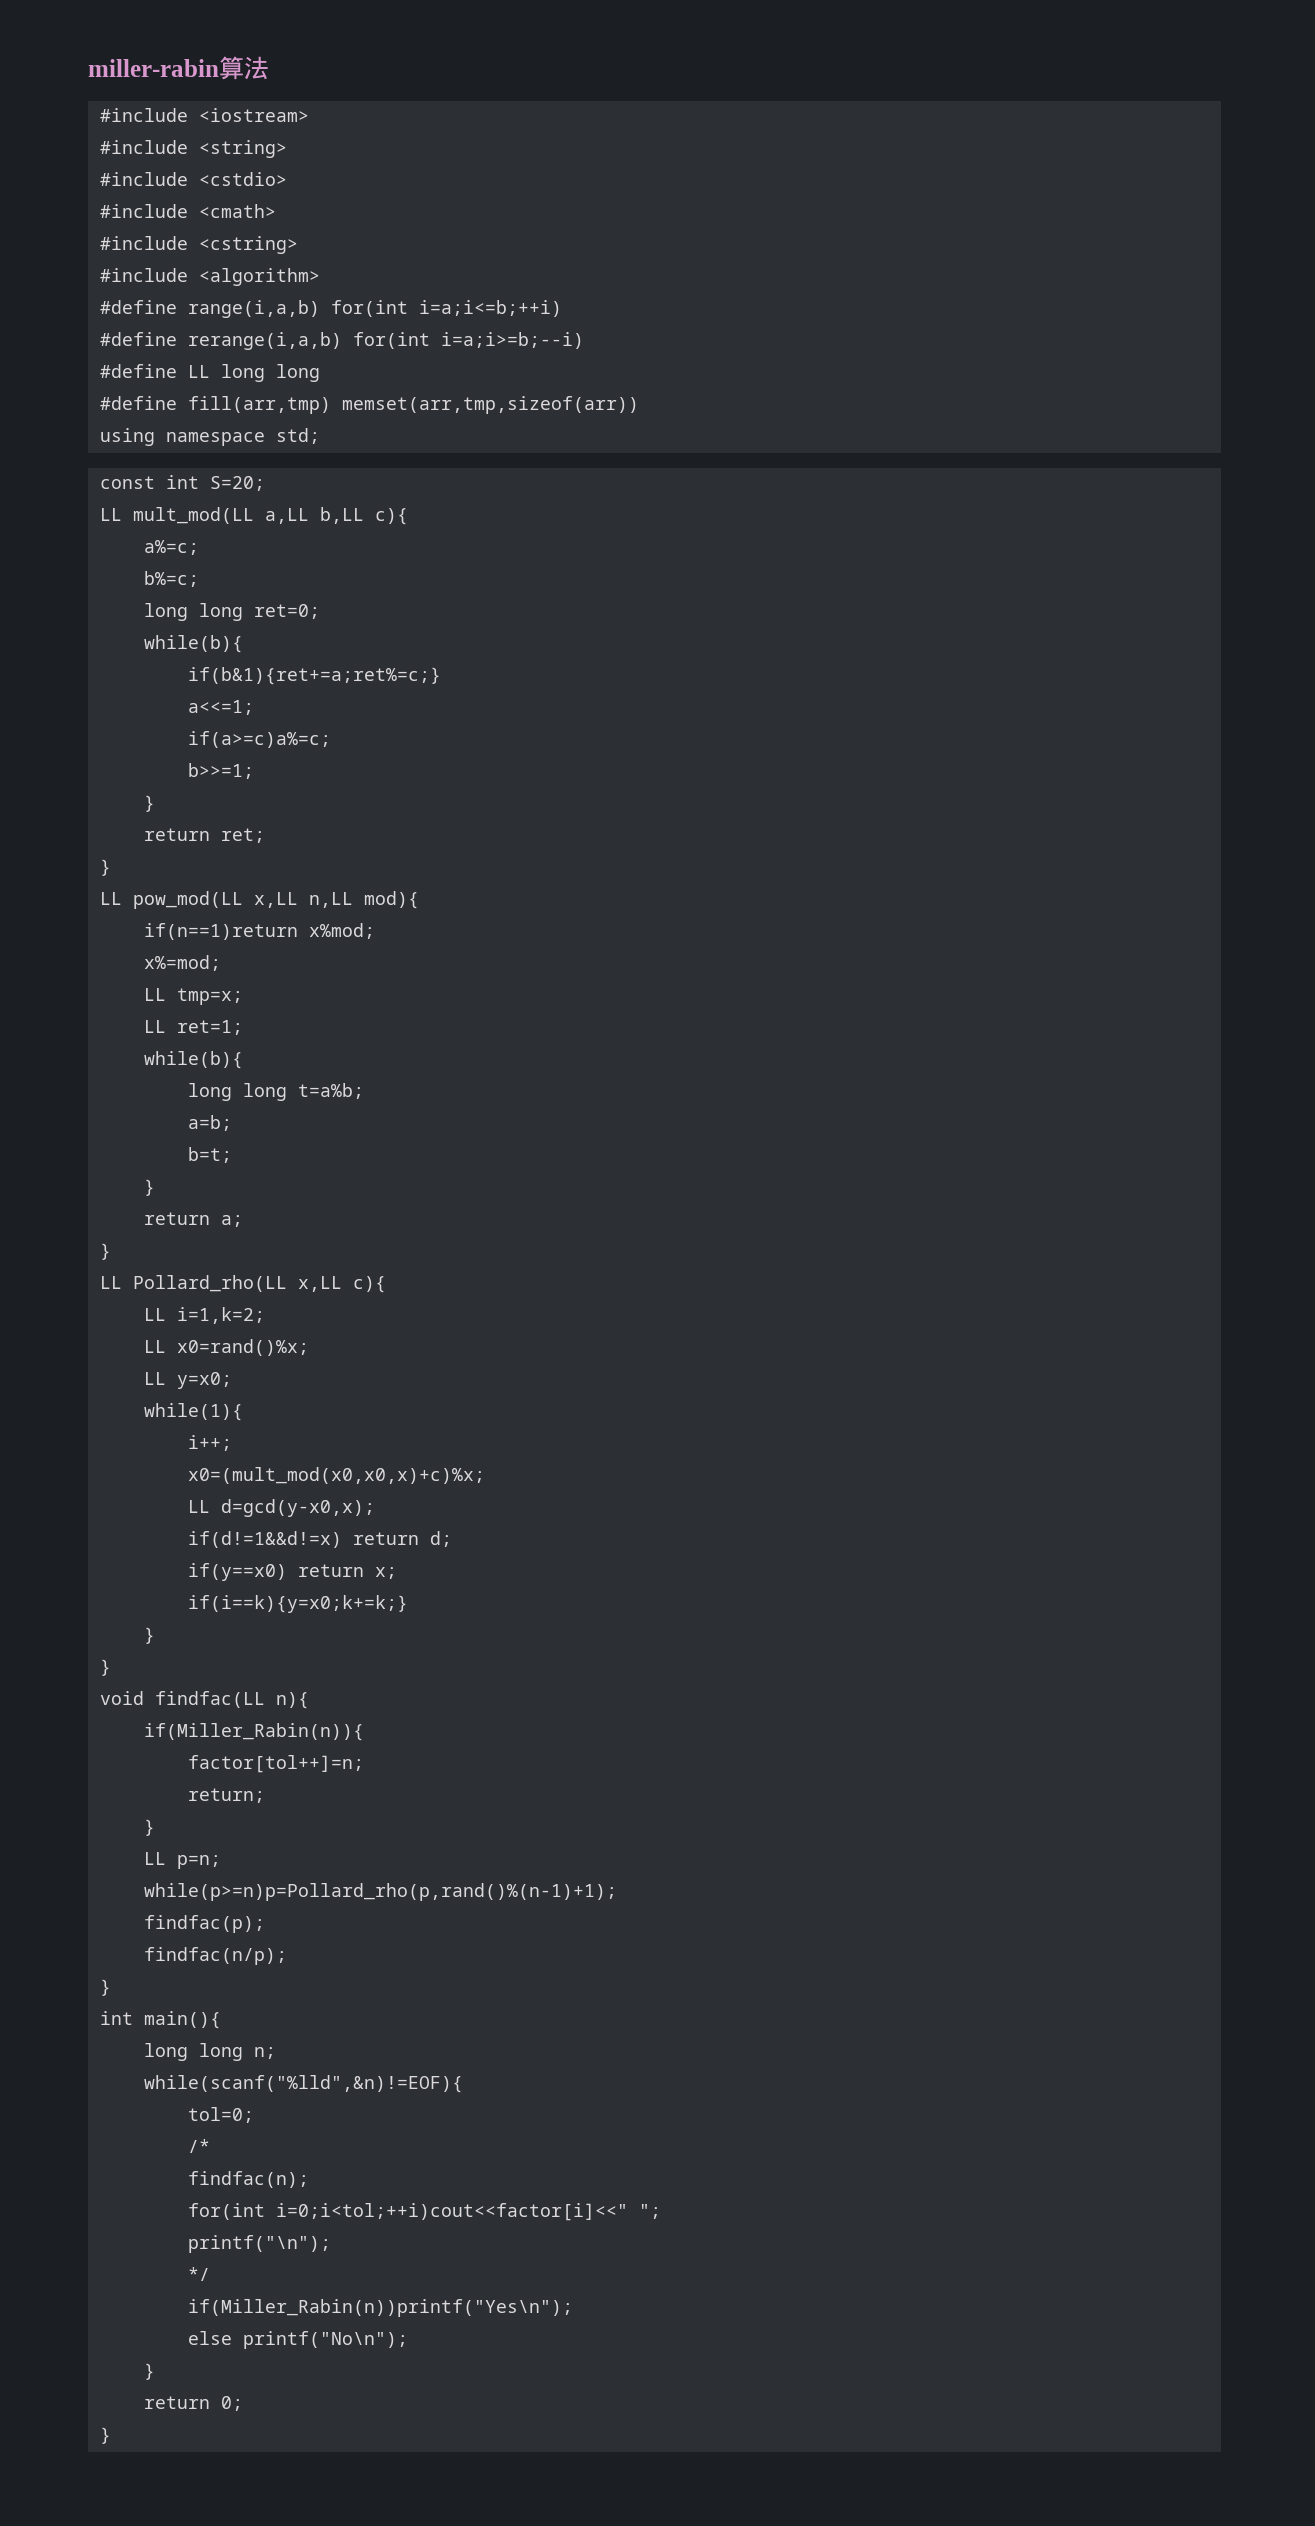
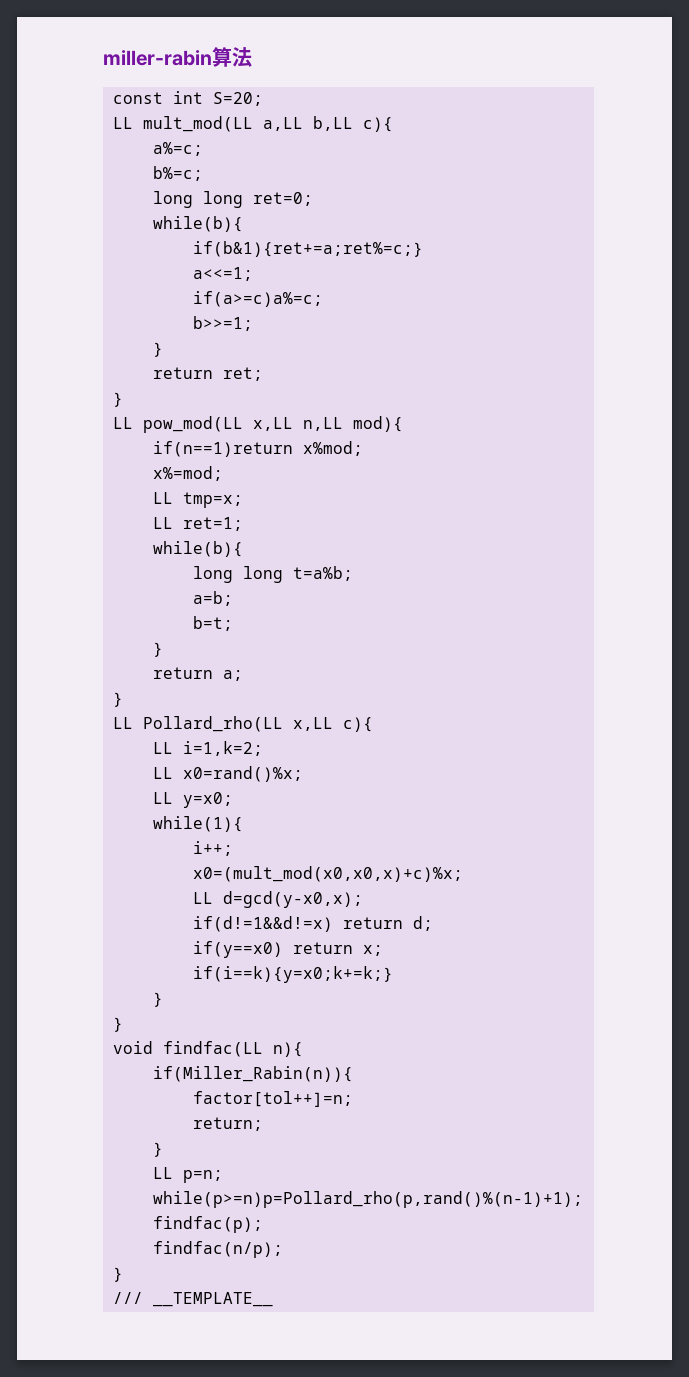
[100,108,309,122] [100,140,287,158] [100,172,287,186] [100,204,276,218] [100,236,298,254] [100,268,320,286] [100,300,562,318] [100,332,584,350] [100,364,320,382] [100,396,639,414] [100,428,320,446] // #include <iostream> // #include <string> // #include <cstdio> // #include <cmath> // #include <cstring> // #include <algorithm> // #define range(i,a,b) for(int i=a;i<=b;++i) // #define rerange(i,a,b) for(int i=a;i>=b;--i) // #define LL long long // #define fill(arr,tmp) memset(arr,tmp,sizeof(arr)) // using namespace std; -> (252, 57) none
[100,2011,221,2029] [144,2043,276,2061] [144,2075,463,2093] [188,2107,254,2123] [188,2139,210,2153] [188,2171,309,2188] [188,2203,661,2221] [188,2235,331,2253] [188,2267,210,2281] [188,2299,573,2317] [188,2331,408,2349] [144,2363,155,2380] [144,2396,243,2411] [100,2427,111,2444] int main(){ // long long n; // while(scanf("%lld",&n)!=EOF){ // tol=0; // /* // findfac(n); // for(int i=0;i<tol;++i)cout<<factor[i]<<" "; // printf("\n"); // */ // if(Miller_Rabin(n))printf("Yes\n"); // else printf("No\n"); // } // return 0; // } -> [112,1292,273,1307] /// __TEMPLATE__

